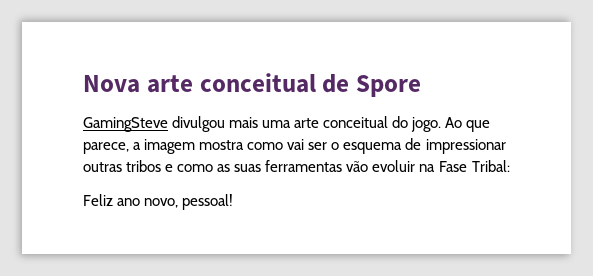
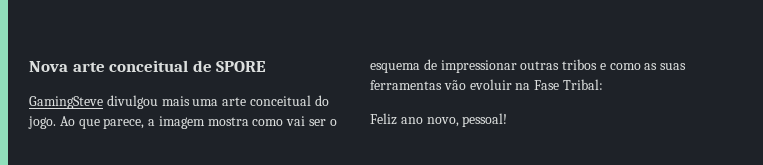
[356,75,421,97] Spore -> [216,61,267,72] SPORE

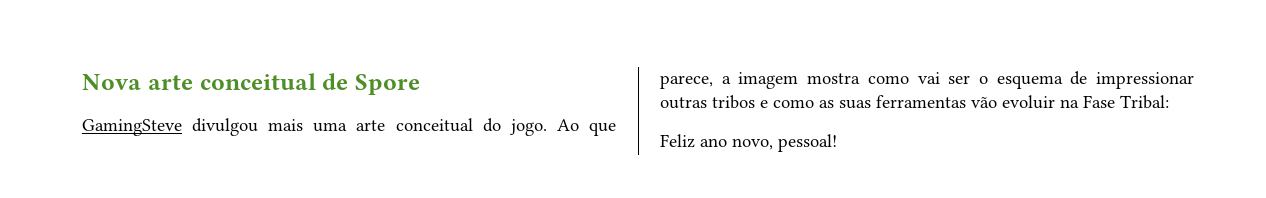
[216,61,267,72] SPORE -> [355,74,420,95] Spore

